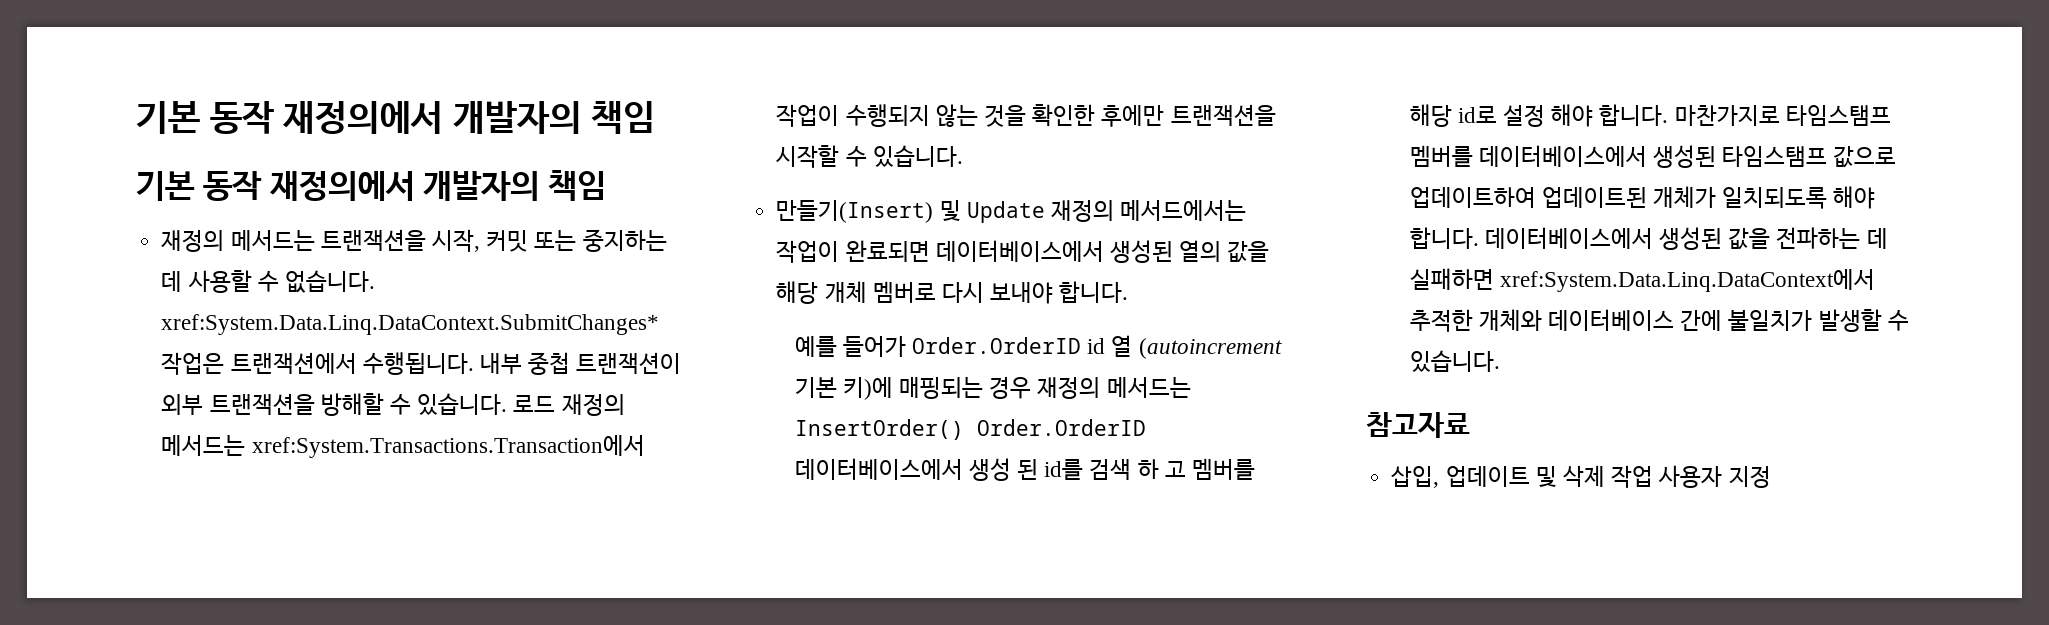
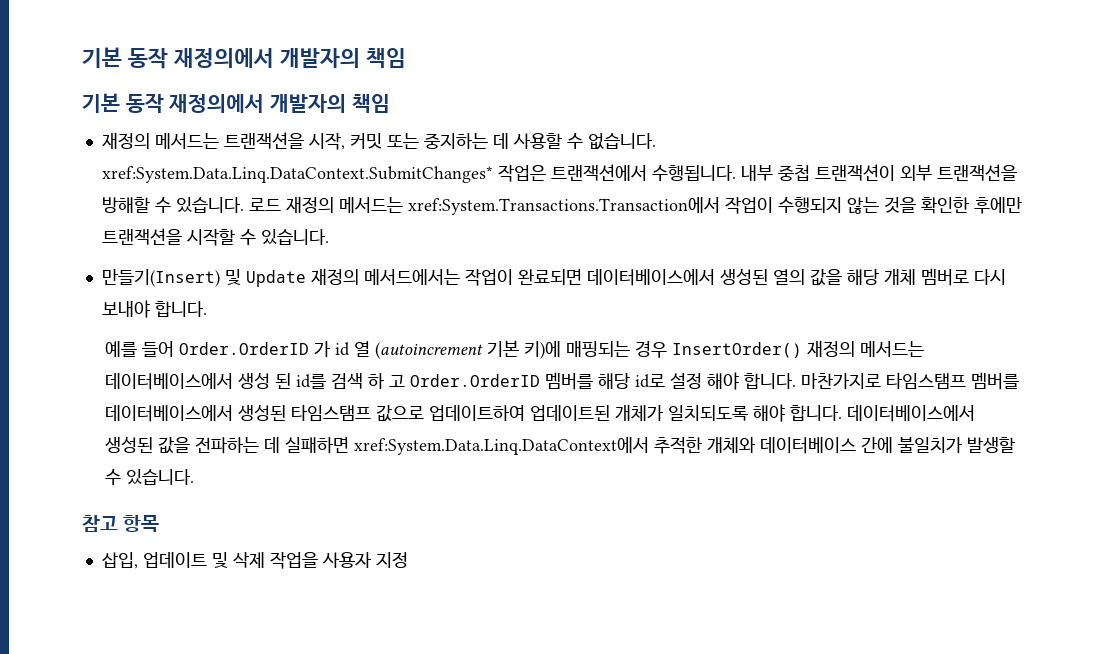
[842,336,1082,357] 들어가 Order.OrderID -> [142,341,332,357] 들어 Order.OrderID 가
[1037,377,1191,399] [794,419,1146,440] 재정의 메서드는 InsertOrder() Order.OrderID -> [672,340,925,358] InsertOrder() 재정의 메서드는
(1186, 469) none -> [410,374,541,387] Order.OrderID
[1366,412,1470,438] 참고자료 -> [82,515,160,532] 참고 항목
[1611,465,1654,488] 작업 -> [269,551,318,569] 작업을

